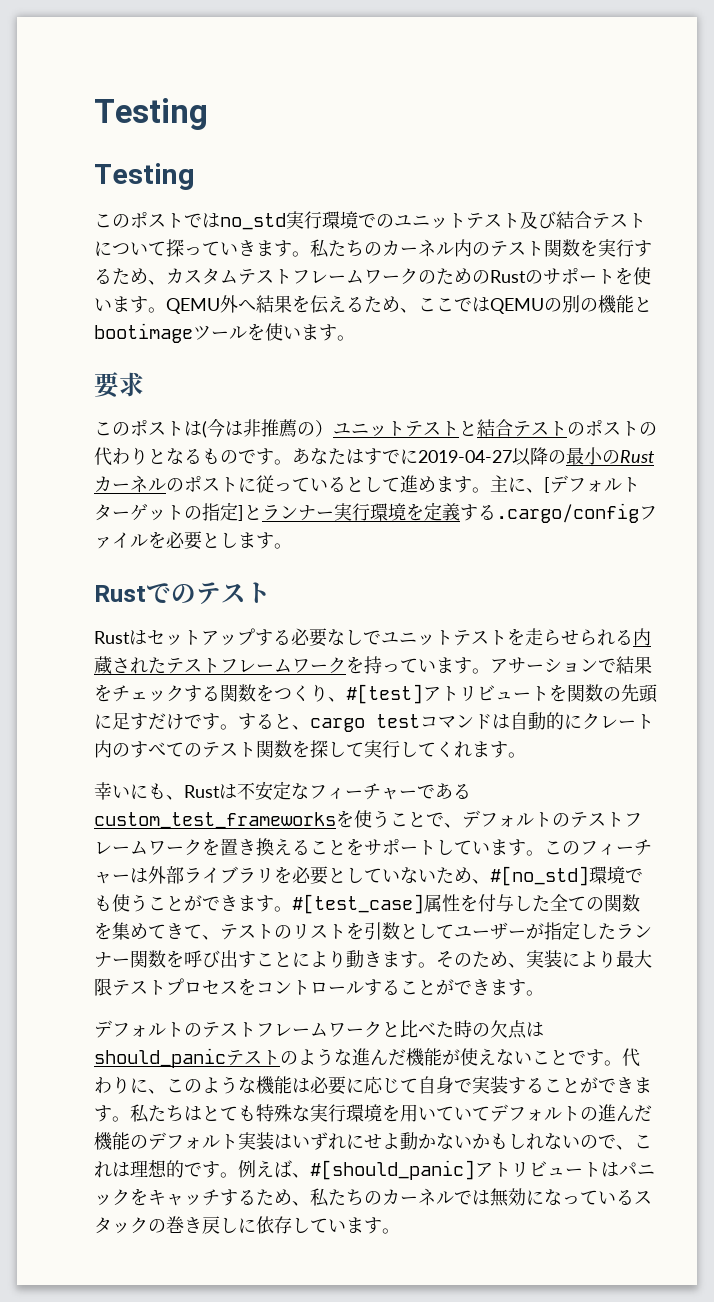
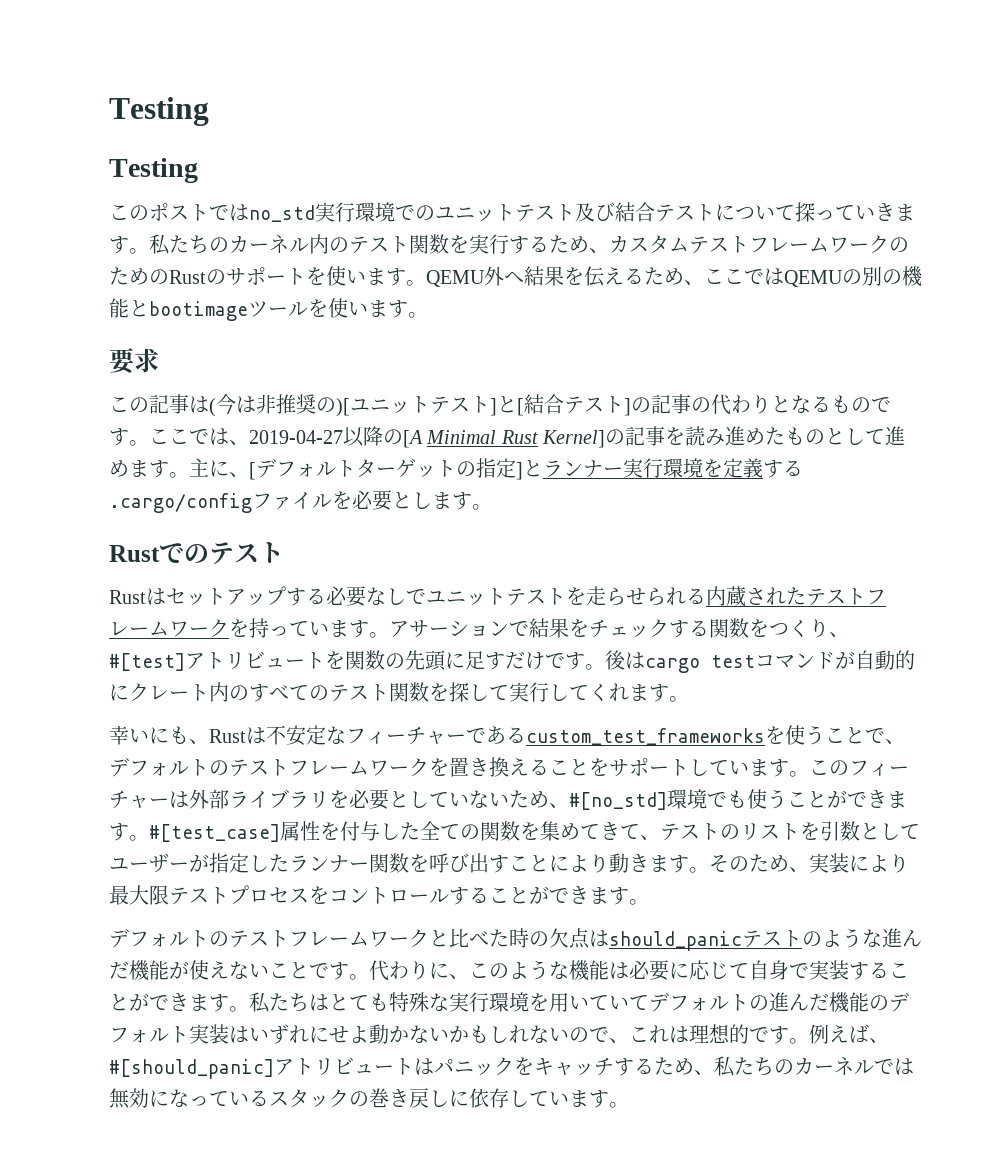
[130,420,184,436] ポスト -> [149,394,189,414] 記事
[279,419,639,437] 薦の）ユニットテストと結合テストのポスト -> [296,394,691,417] 奨の)[ユニットテスト]と[結合テスト]の記事
[292,447,655,466] [94,475,346,493] あなたはすでに2019-04-27以降の最小のRustカーネルのポストに従っている -> [149,426,826,448] ここでは、2019-04-27以降の[A Minimal Rust Kernel]の記事を読み進めたもの
[238,713,310,730] すると、 -> [605,650,645,670] 後は
[492,714,510,729] は -> [835,651,855,669] が

